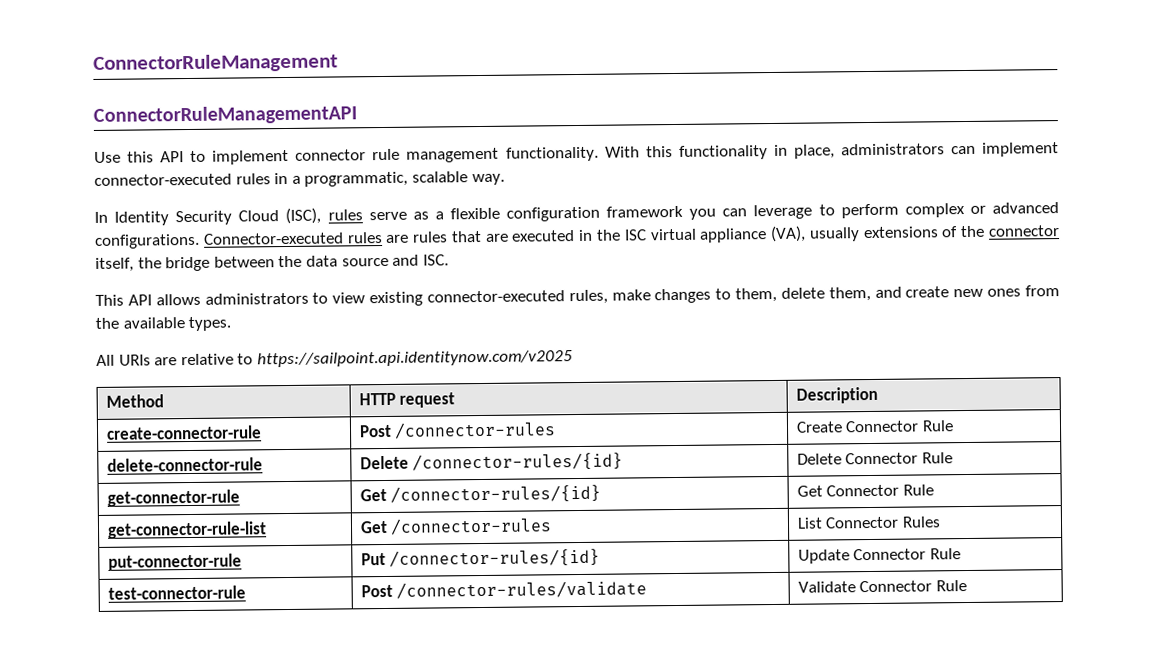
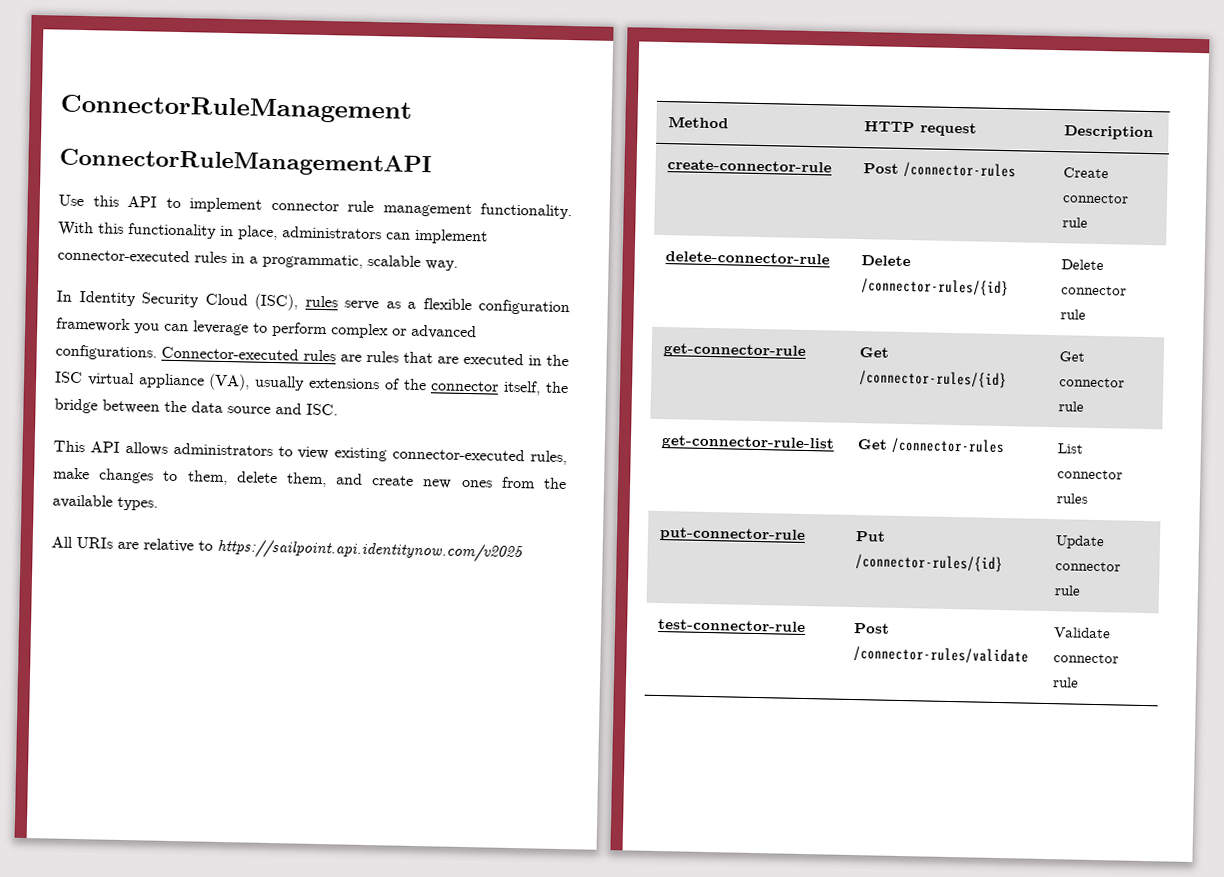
[845,420,954,433] Connector Rule -> [1061,193,1129,204] [1061,217,1088,228] connector rule
[845,452,953,465] Connector Rule -> [1060,285,1127,296] [1059,309,1086,320] connector rule
[826,484,934,497] Connector Rule -> [1058,377,1125,388] [1057,401,1084,412] connector rule
[825,516,941,529] Connector Rules -> [1056,469,1123,480] [1055,493,1088,504] connector rules
[853,548,961,561] Connector Rule -> [1054,561,1121,572] [1053,585,1081,596] connector rule
[859,580,967,593] Connector Rule -> [1052,653,1119,664] [1051,677,1079,688] connector rule

